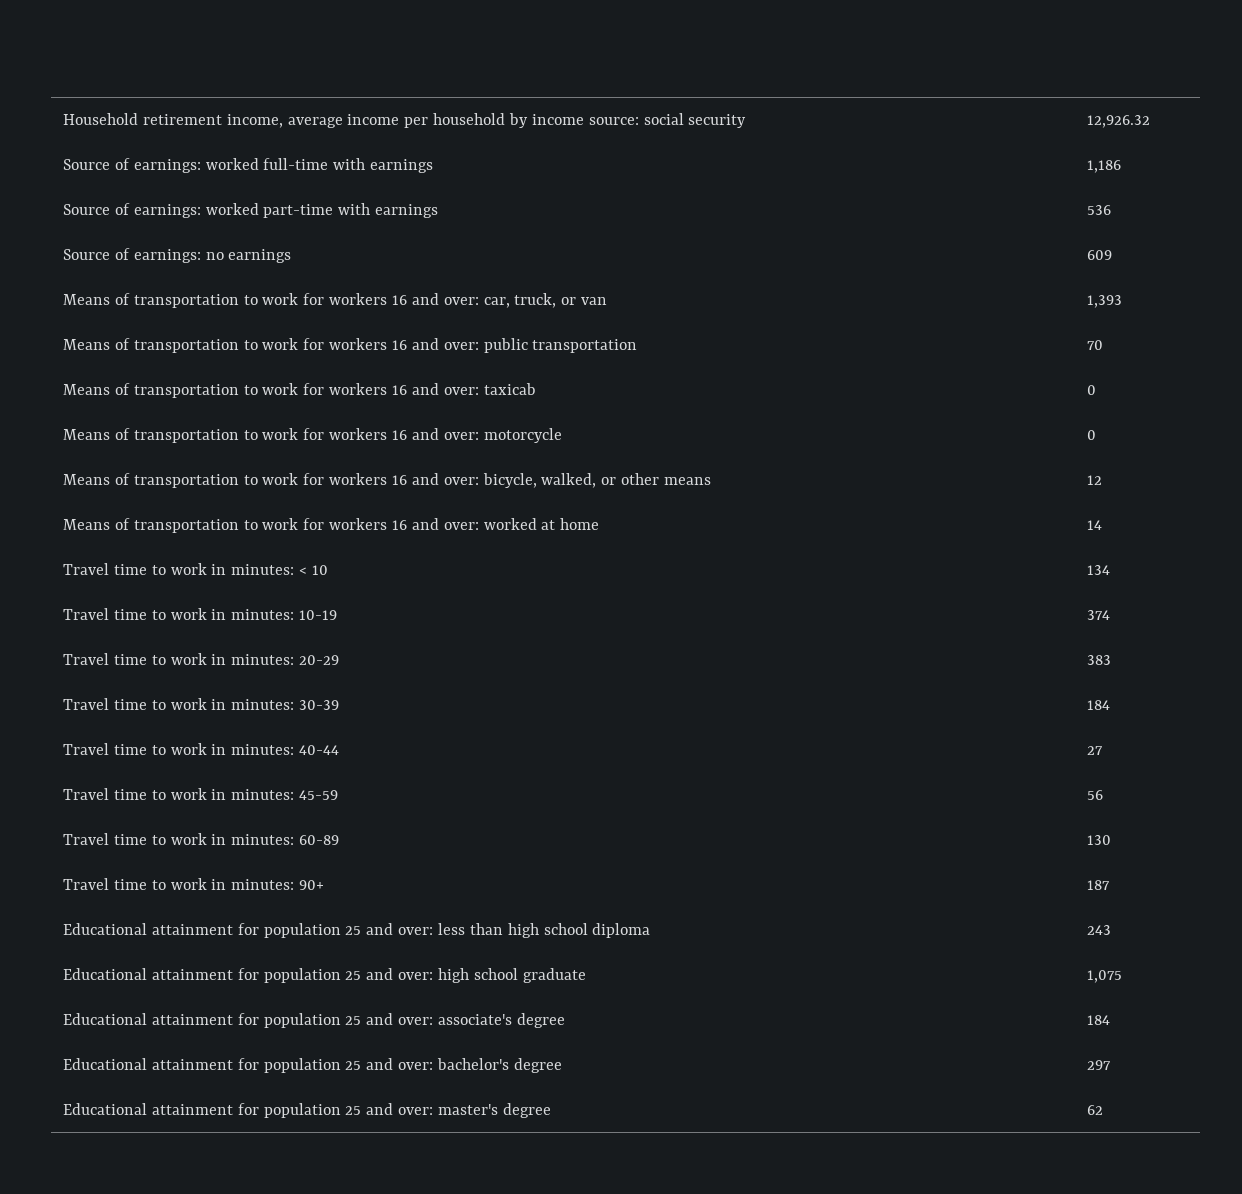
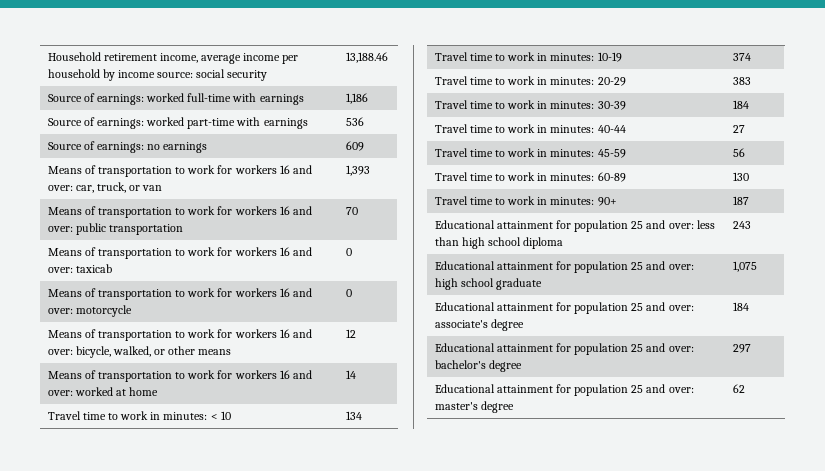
[1086,115,1150,128] 12,926.32 -> [345,52,388,63] 13,188.46

